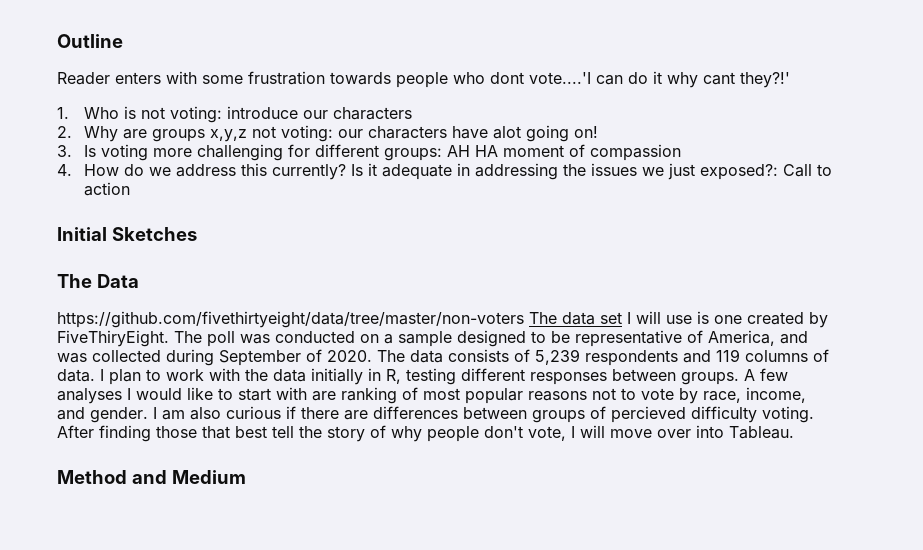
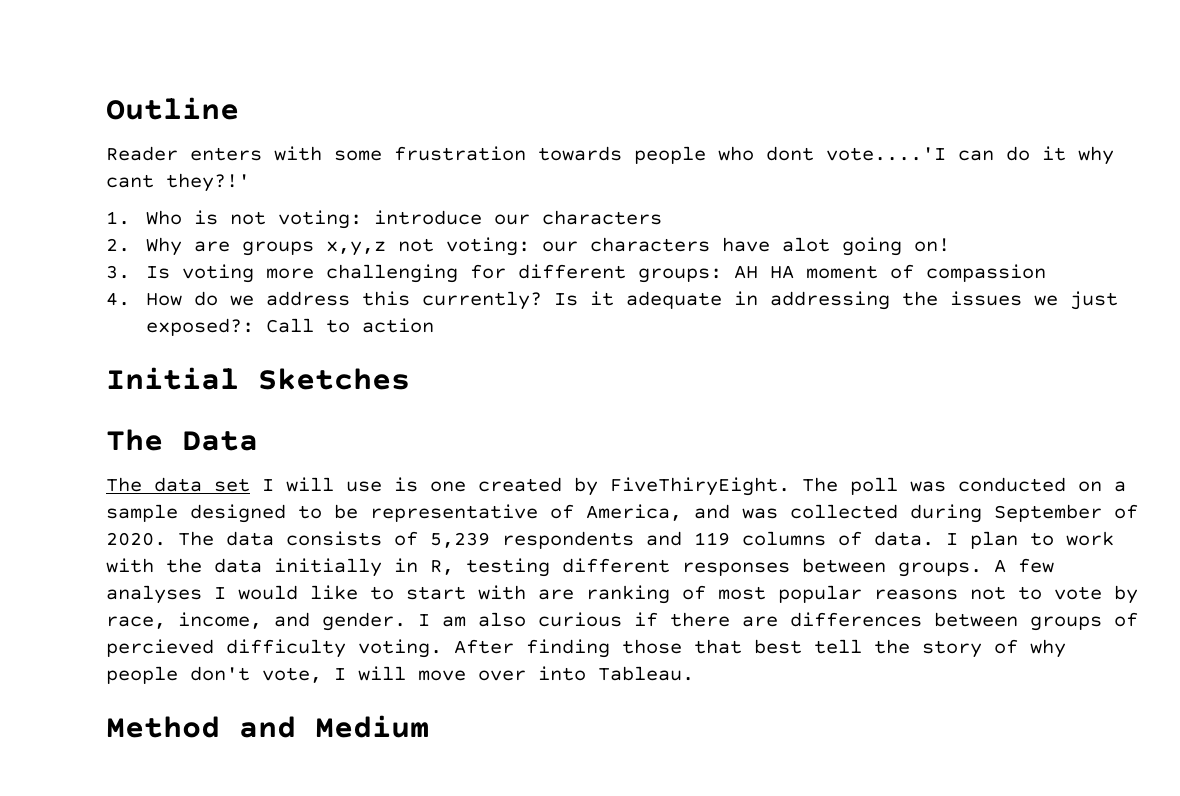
[57,311,524,328] https://github.com/fivethirtyeight/data/tree/master/non-voters -> (258, 441) none

